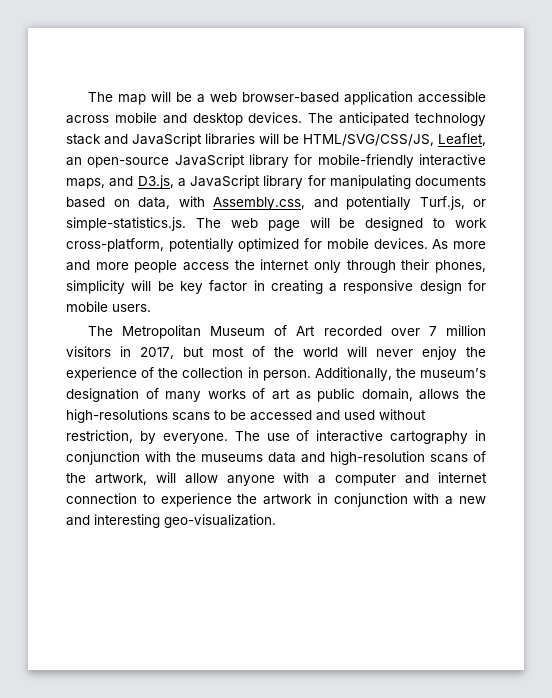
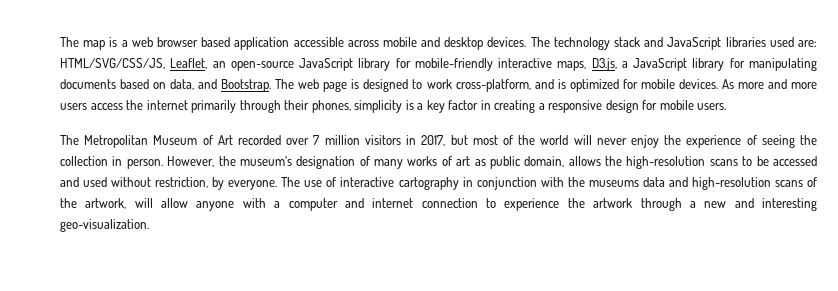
[150,91,339,103] will be a web browser-based -> [109,37,231,47] is a web browser based
[339,112,410,126] anticipated -> (550, 42) none
[259,133,299,144] will be -> [769,37,817,47] used are:
[109,176,134,187] and -> (587, 66) none
[178,196,486,210] [66,217,186,231] with Assembly.css, and potentially Turf.js, or simple-statistics.js. -> [198,79,272,92] and Bootstrap.
[309,217,356,228] will be -> [351,79,360,89] is
[168,238,234,252] potentially -> [534,79,566,89] and is
[134,260,178,273] people -> [60,103,87,110] users
[314,260,341,273] only -> [191,100,237,113] primarily
[131,280,174,291] will be -> [405,100,424,110] is a
(155, 372) none -> [761,135,795,148] seeing
[314,367,392,381] Additionally, -> [167,156,215,167] However,
[66,409,168,423] high-resolutions -> [626,156,706,169] high-resolution
[316,493,440,507] in conjunction with -> [640,198,682,211] through

